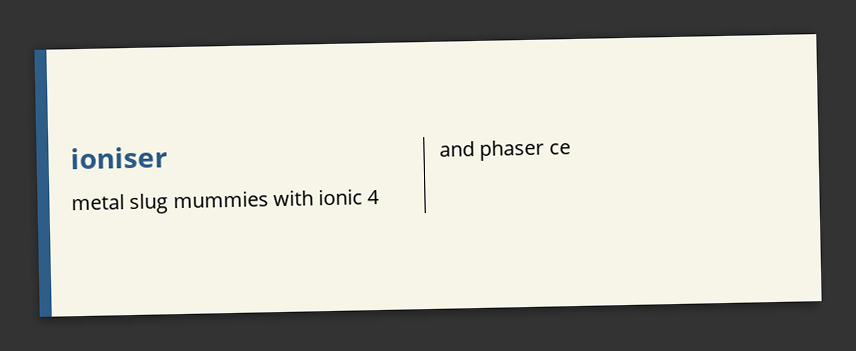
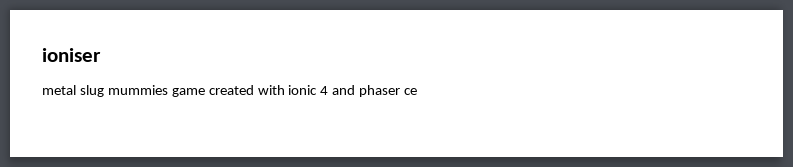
(269, 199) none -> [171,85,254,97] game created

